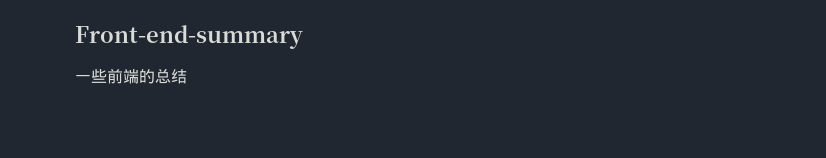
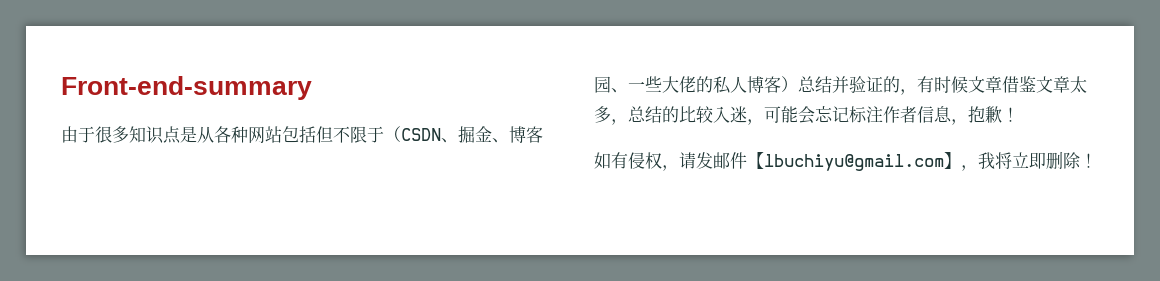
[75,68,187,84] 一些前端的总结 -> [61,126,543,144] [594,76,1087,95] [594,106,1019,125] [594,151,1097,171] 由于很多知识点是从各种网站包括但不限于（CSDN、掘金、博客园、一些大佬的私人博客）总结并验证的，有时候文章借鉴文章太多，总结的比较入迷，可能会忘记标注作者信息，抱歉！ // 如有侵权，请发邮件【lbuchiyu@gmail.com】，我将立即删除！

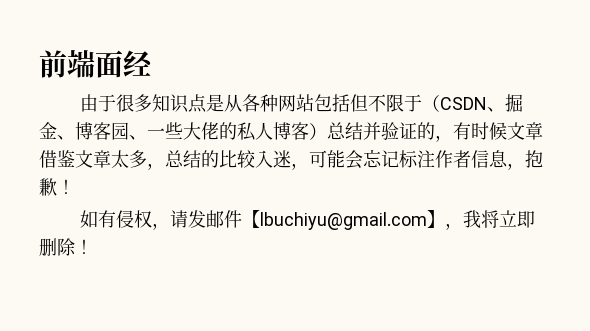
[61,76,312,100] Front-end-summary -> [39,50,152,78] 前端面经

